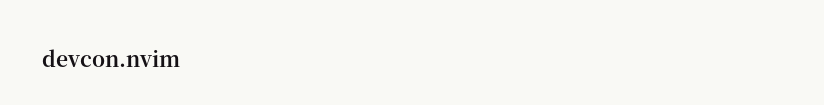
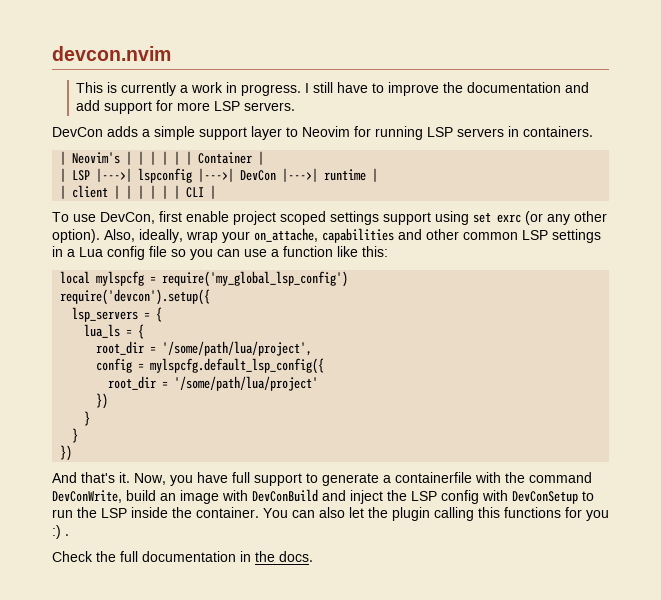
(180, 58) none -> [76,82,590,96] [76,100,296,114] [52,126,593,140] [60,151,265,165] [60,168,379,183] [60,185,217,199] [52,211,607,225] [52,228,601,243] [52,246,388,260] [60,271,349,287] [60,289,211,305] [72,307,163,322] [84,324,145,339] [96,341,313,356] [96,358,325,374] [108,376,319,391] [96,393,109,409] [84,411,91,426] [72,428,79,443] [60,445,73,461] [52,472,592,486] [52,489,594,504] [52,507,609,521] [52,525,69,539] [52,551,313,562] // This is currently a work in progress. I still have to improve the documentation and add support for more LSP servers. // DevCon adds a simple support layer to Neovim for running LSP servers in containers. // | Neovim's | | | | | | Container | // | LSP |--->| lspconfig |--->| DevCon |--->| runtime | // | client | | | | | | CLI | // To use DevCon, first enable project scoped settings support using set exrc (or any other option). Also, ideally, wrap your on_attache, capabilities and other common LSP settings in a Lua config file so you can use a function like this: // local mylspcfg = require('my_global_lsp_config') // require('devcon').setup({ // lsp_servers = { // lua_ls = { // root_dir = '/some/path/lua/project', // config = mylspcfg.default_lsp_config({ // root_dir = '/some/path/lua/project' // }) // } // } // }) // And that's it. Now, you have full support to generate a containerfile with the command DevConWrite, build an image with DevConBuild and inject the LSP config with DevConSetup to run the LSP inside the container. You can also let the plugin calling this functions for you :) . // Check the full documentation in the docs.

